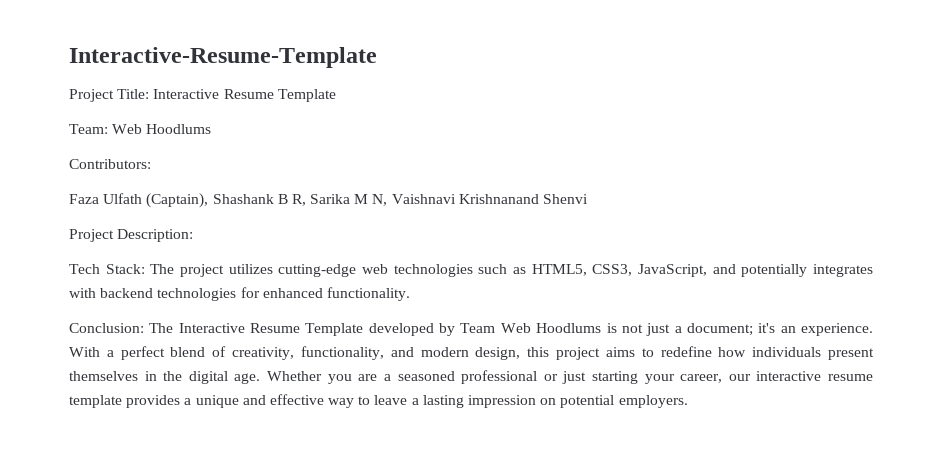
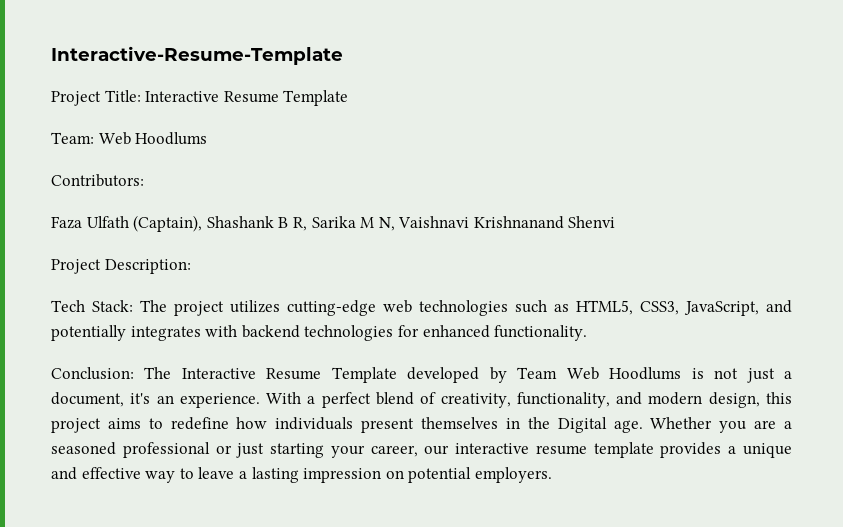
[686,323,753,336] document; -> [51,392,124,407] document,
[188,371,228,384] digital -> [557,417,607,433] Digital

